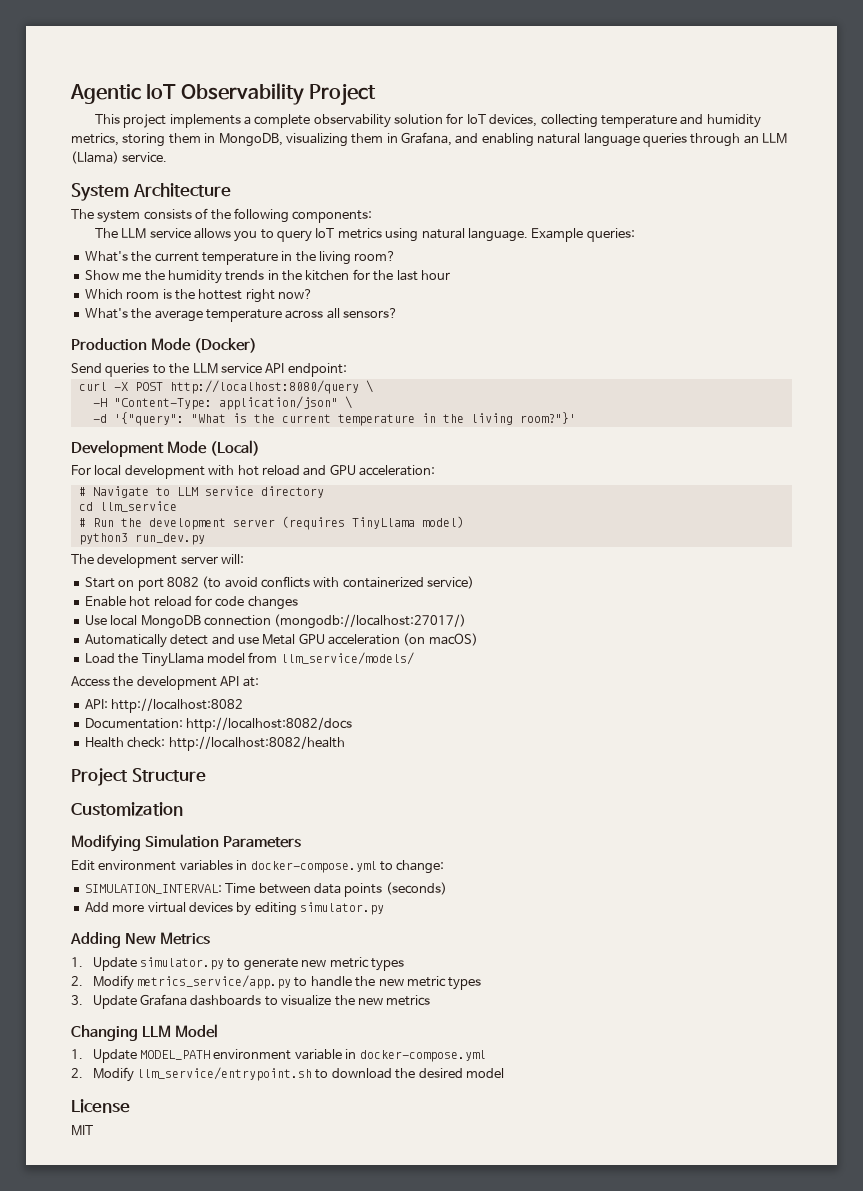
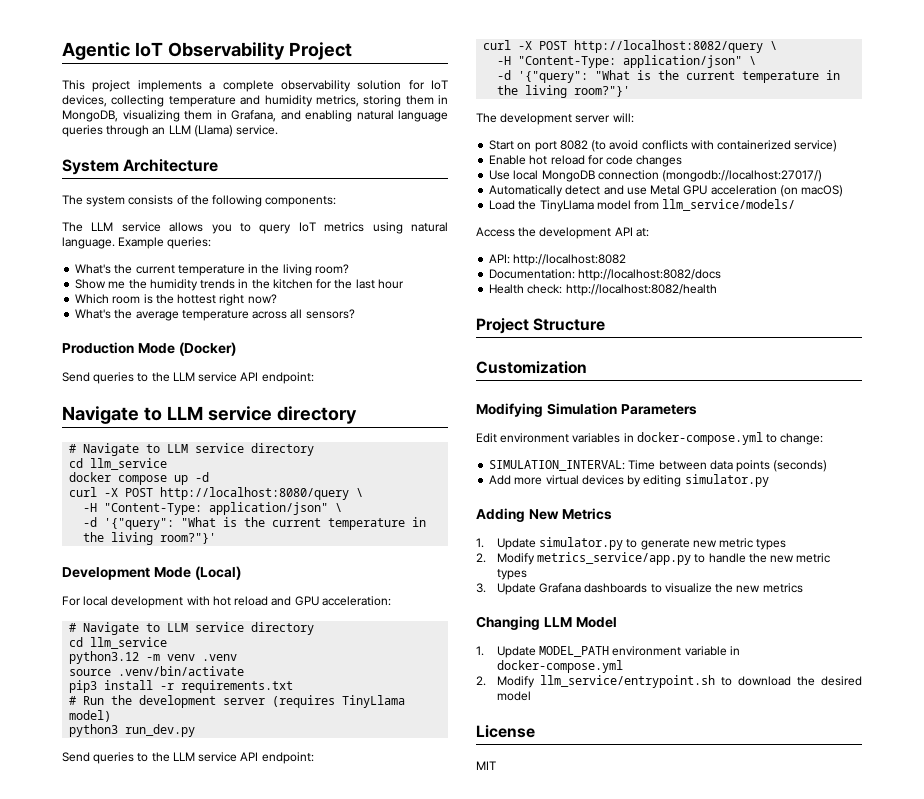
(347, 370) none -> [62,406,357,424] [69,443,315,456] [69,458,168,470] [69,472,210,485] // Navigate to LLM service directory // # Navigate to LLM service directory // cd llm_service // docker compose up -d
(177, 506) none -> [69,651,238,664] [69,666,245,676] [69,680,294,693] // python3.12 -m venv .venv // source .venv/bin/activate // pip3 install -r requirements.txt
(205, 539) none -> [62,752,314,764] [483,40,778,53] [497,55,757,68] [497,70,841,83] [497,85,631,98] // Send queries to the LLM service API endpoint: // curl -X POST http://localhost:8082/query \ // -H "Content-Type: application/json" \ // -d '{"query": "What is the current temperature in the living room?"}'

